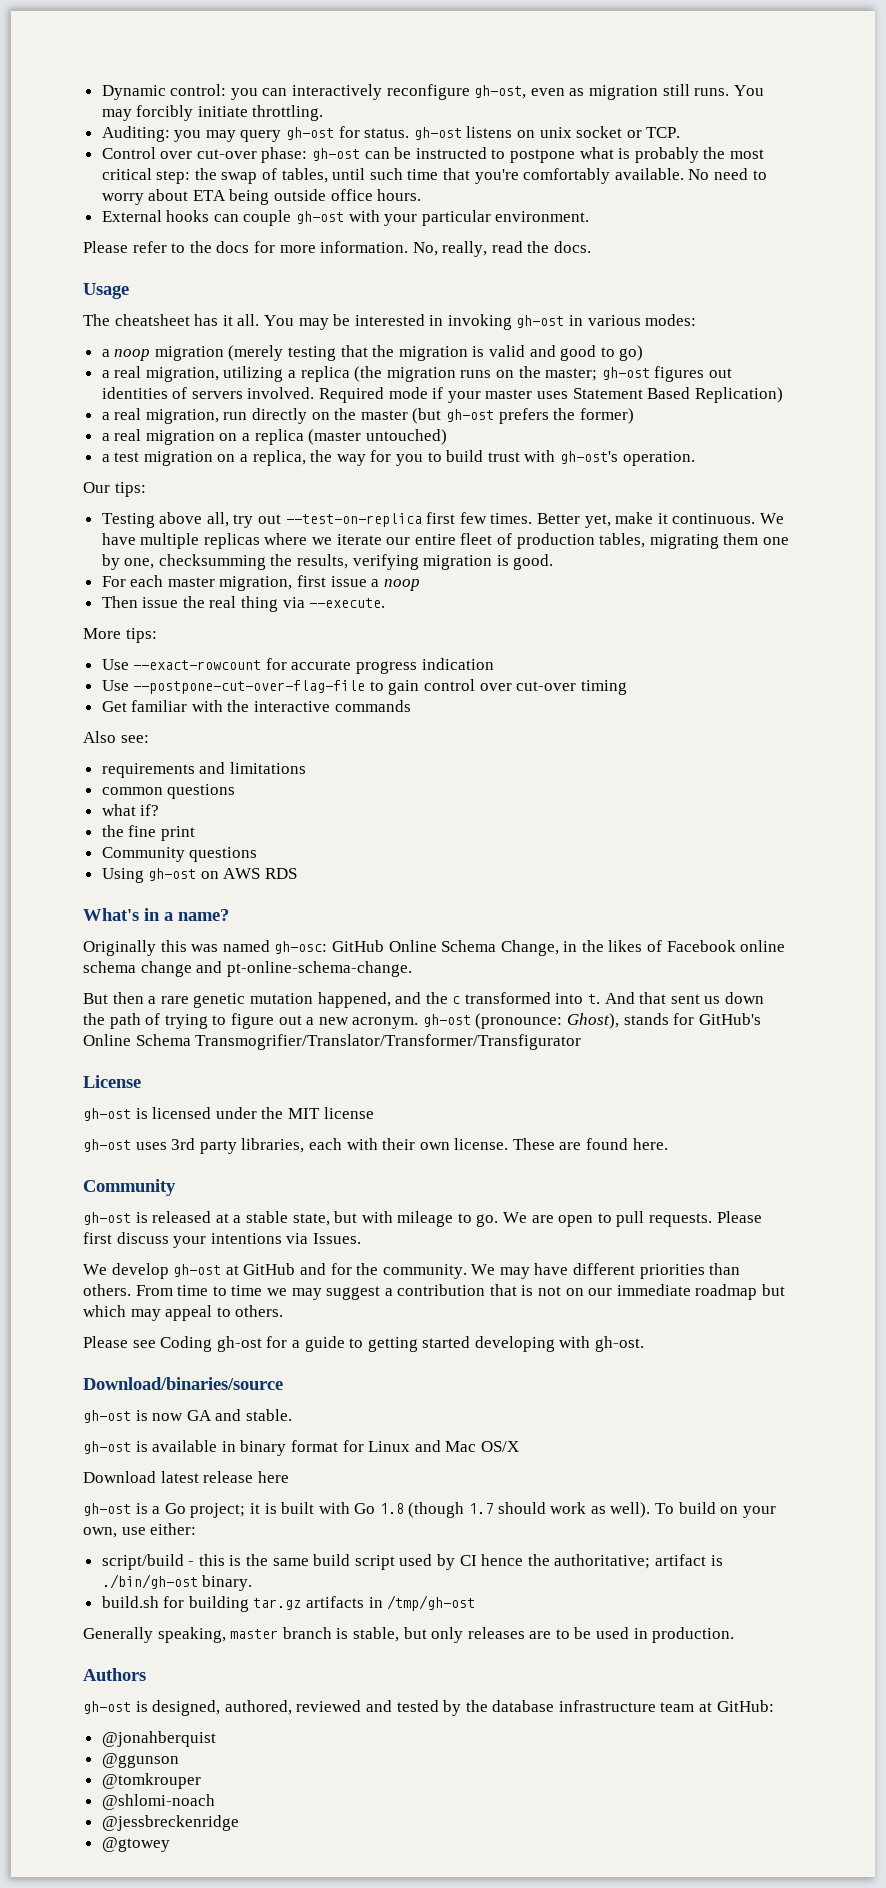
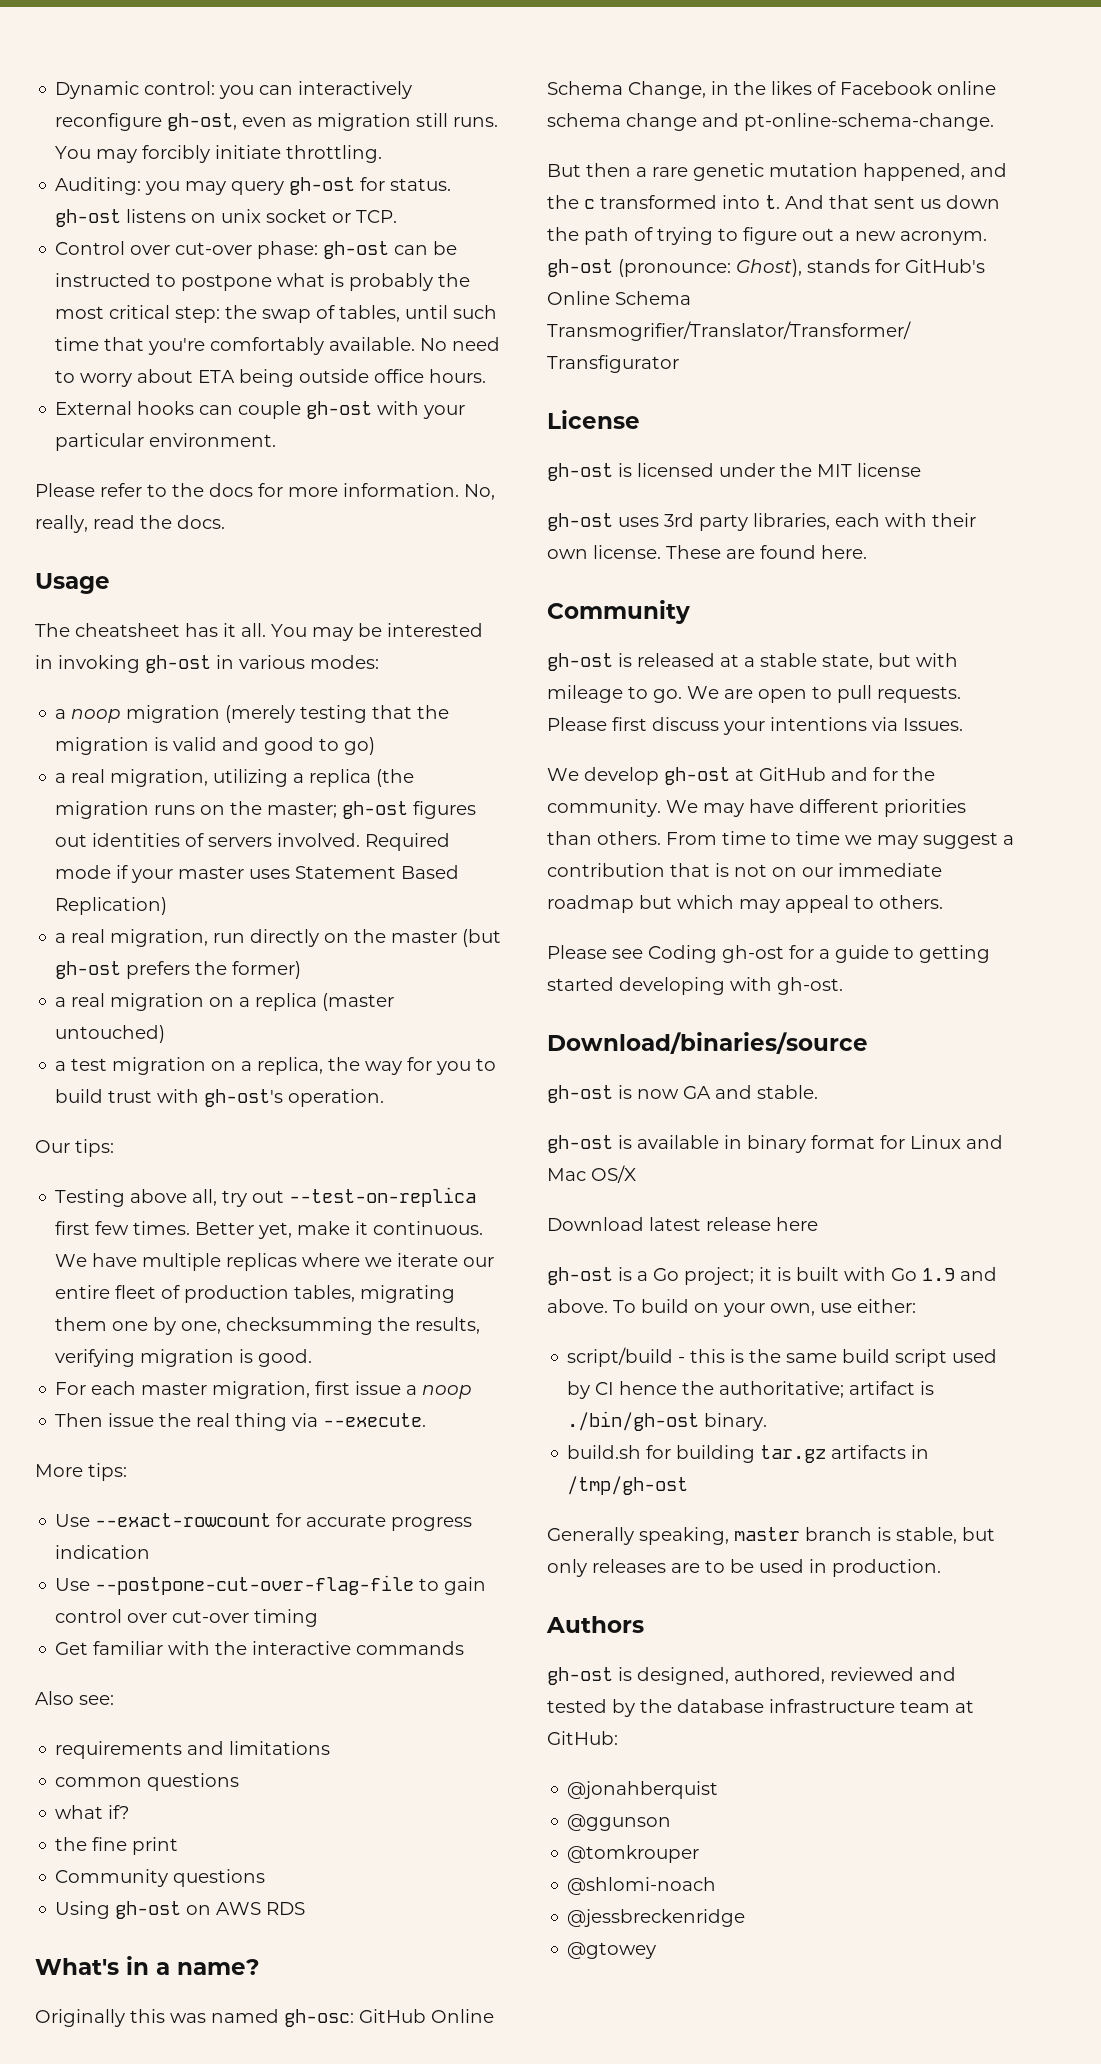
[379,1502,651,1518] 1.8 (though 1.7 should work as well). -> [922,1267,997,1281] [547,1299,608,1313] 1.9 and above.

